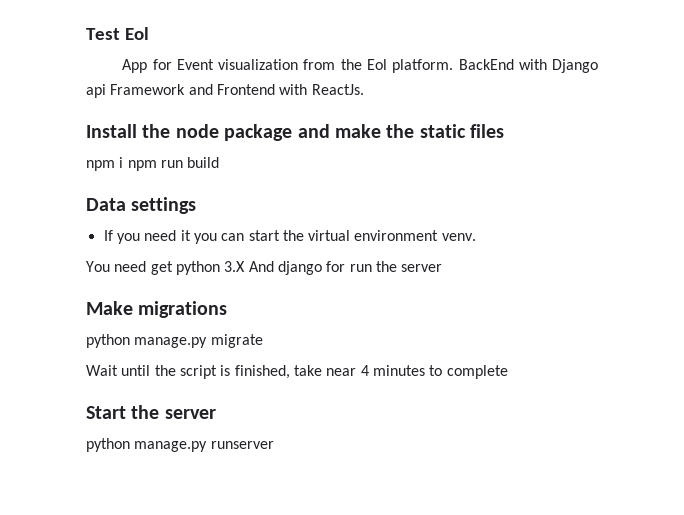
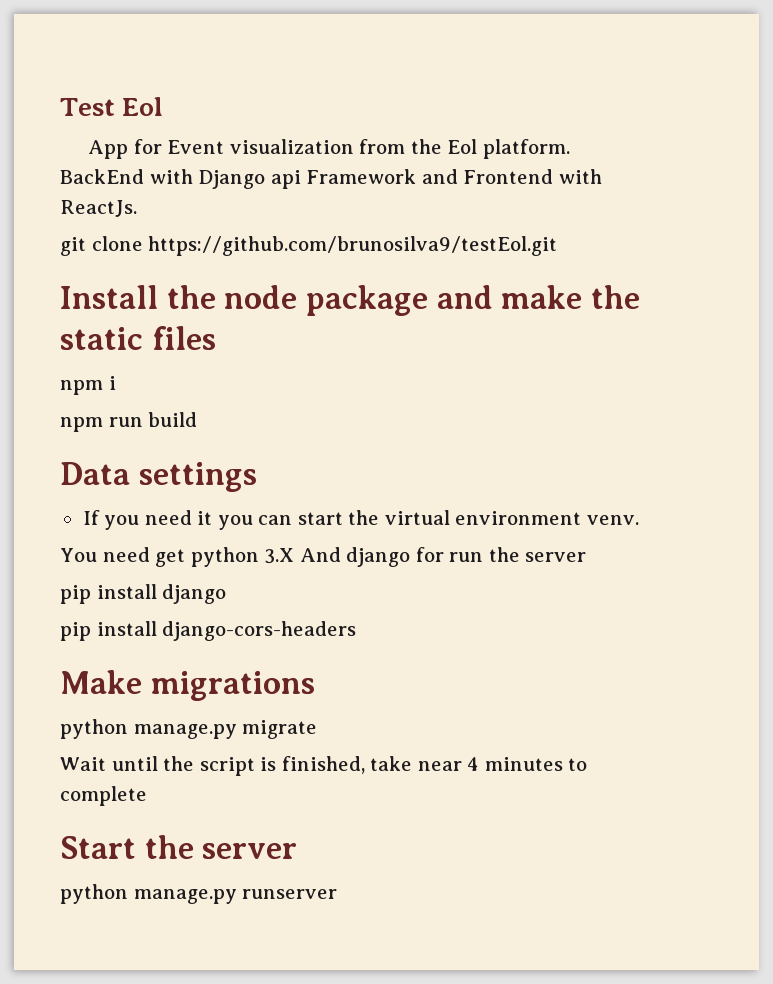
(364, 89) none -> [60,236,558,256] // git clone https://github.com/brunosilva9/testEol.git
(124, 162) none -> (116, 383) //
(443, 268) none -> [60,584,227,604] [60,621,357,641] // pip install django // pip install django-cors-headers

